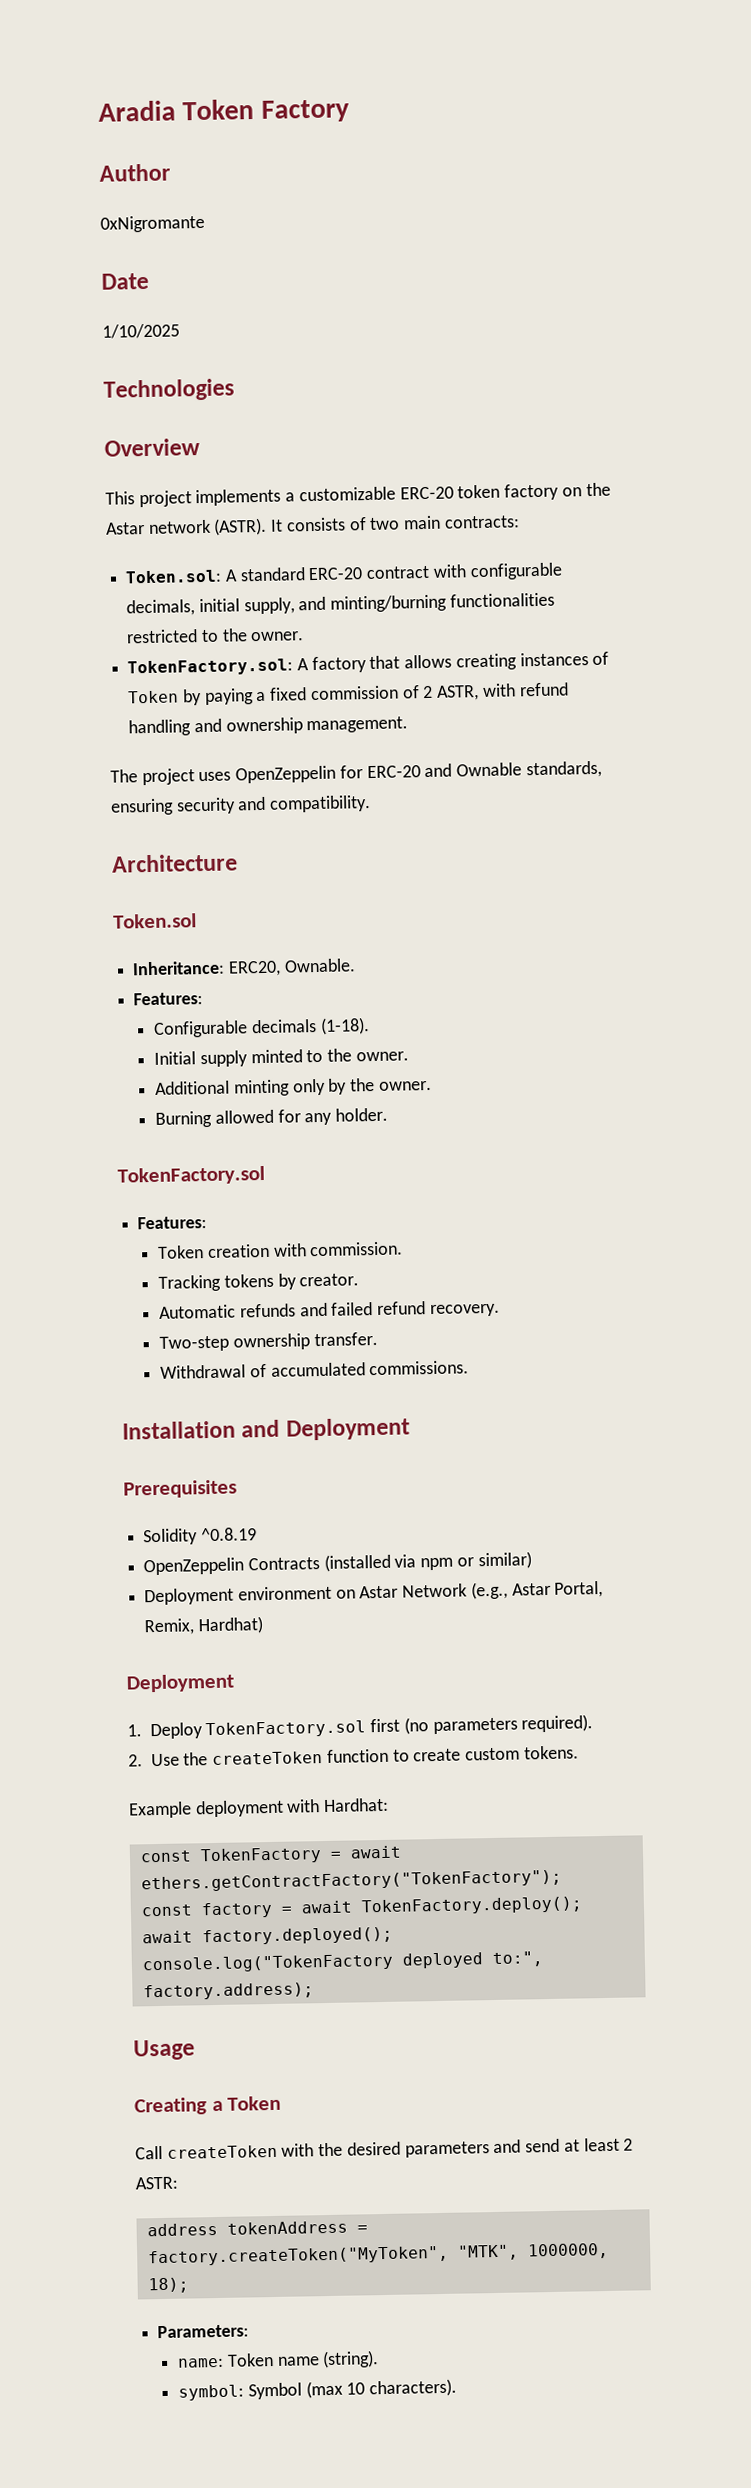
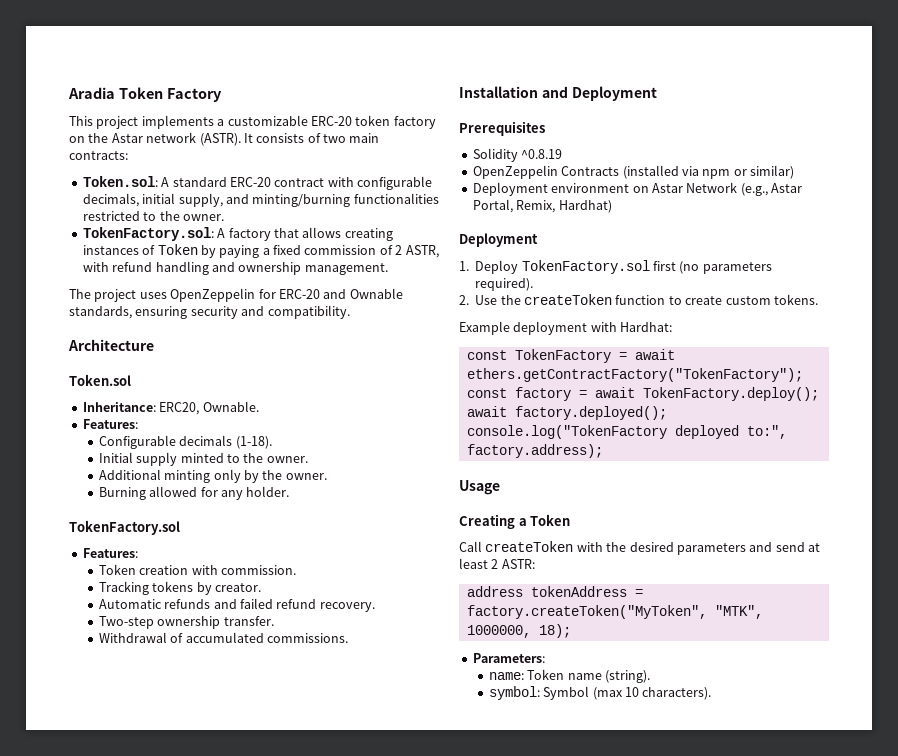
[99,163,171,182] [100,214,205,233] [101,272,149,290] [102,323,180,339] [103,378,235,402] [104,438,200,457] // Author // 0xNigromante // Date // 1/10/2025 // Technologies // Overview -> (222, 95) none

